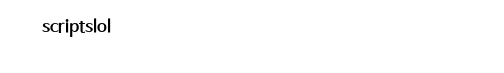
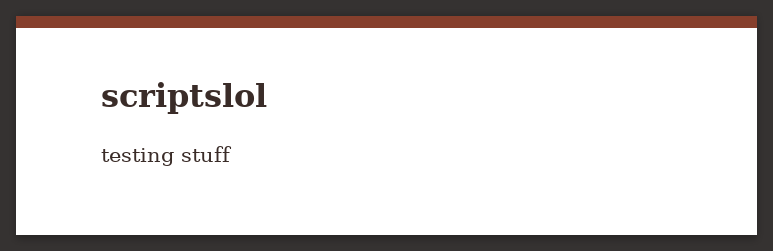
(111, 27) none -> [101,146,232,166] // testing stuff

